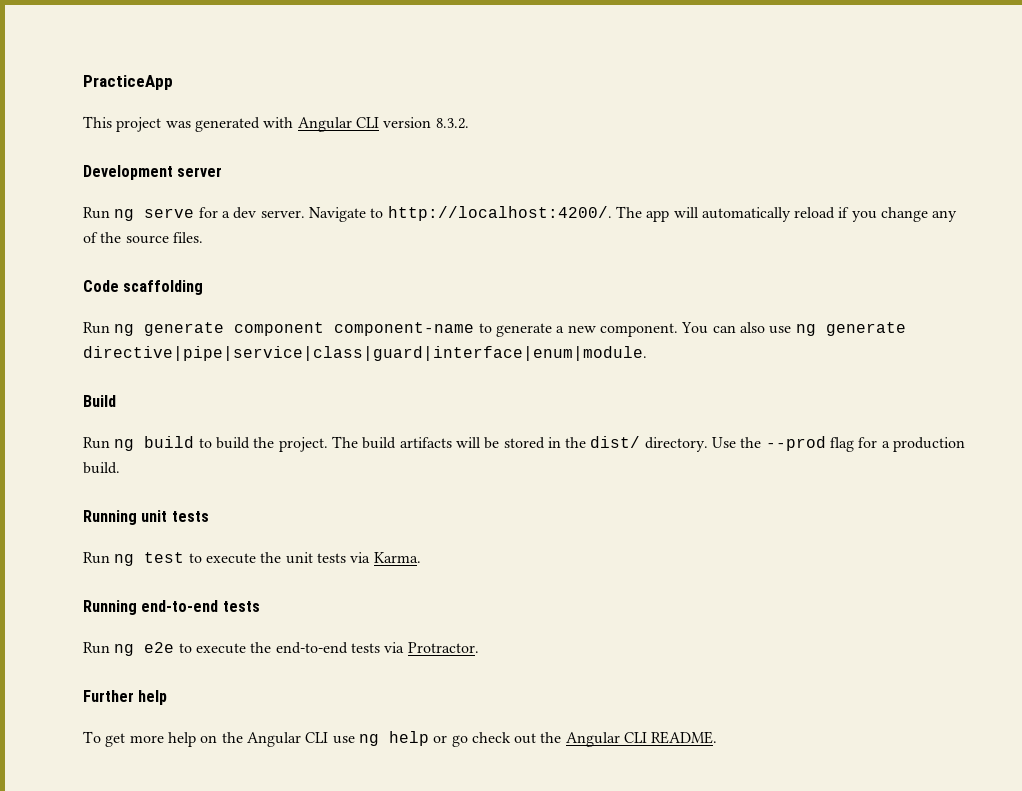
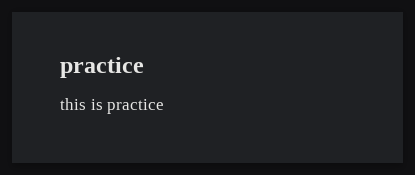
[83,75,173,90] [83,116,469,132] [83,165,223,180] [83,206,958,222] [83,232,203,244] [83,280,204,295] [83,322,906,337] [83,346,647,361] [83,395,116,407] [83,436,966,452] [83,462,120,474] [83,510,209,525] [83,552,421,566] [83,600,260,615] [83,642,479,656] [83,690,168,705] [83,731,718,747] PracticeApp // This project was generated with Angular CLI version 8.3.2. // Development server // Run ng serve for a dev server. Navigate to http://localhost:4200/. The app will automatically reload if you change any of the source files. // Code scaffolding // Run ng generate component component-name to generate a new component. You can also use ng generate directive|pipe|service|class|guard|interface|enum|module. // Build // Run ng build to build the project. The build artifacts will be stored in the dist/ directory. Use the --prod flag for a production build. // Running unit tests // Run ng test to execute the unit tests via Karma. // Running end-to-end tests // Run ng e2e to execute the end-to-end tests via Protractor. // Further help // To get more help on the Angular CLI use ng help or go check out the Angular CLI README. -> [60,57,144,78] [60,98,165,114] practice // this is practice

